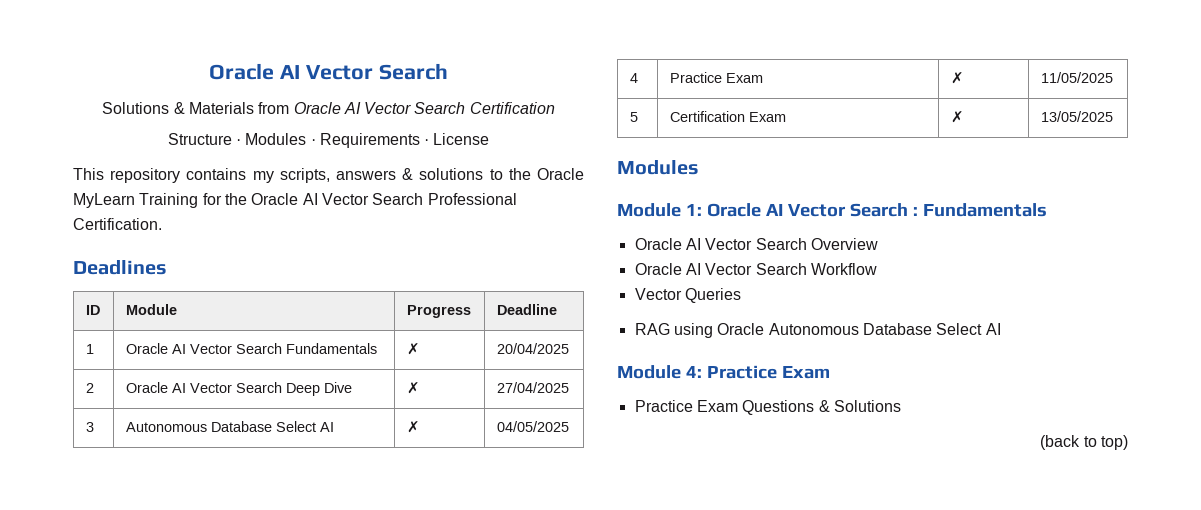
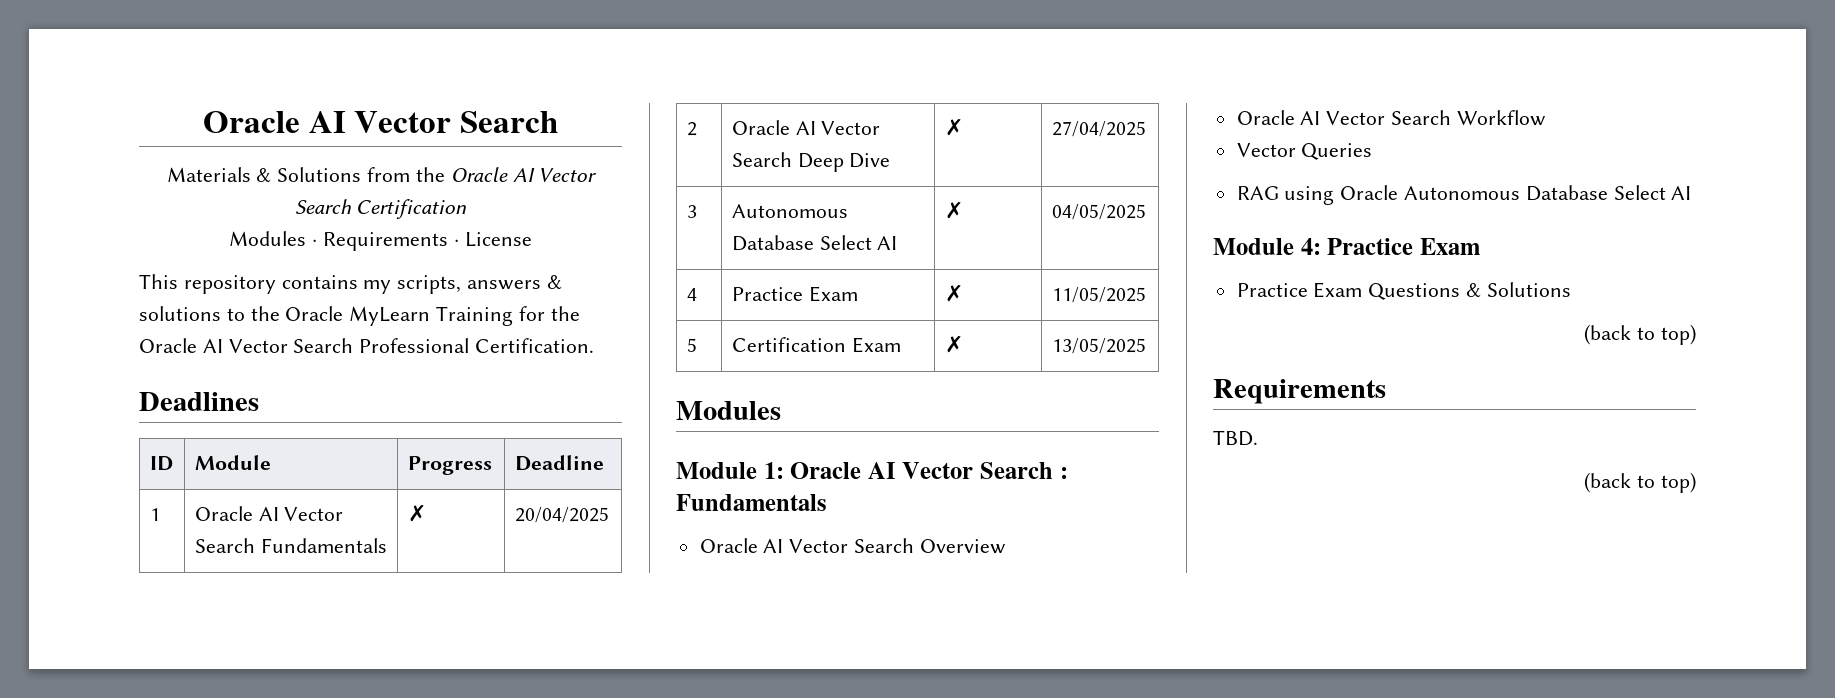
[102,102,290,114] Solutions & Materials from -> [166,167,445,182] Materials & Solutions from the
[167,133,241,145] Structure · -> (468, 209) none
(1128, 442) none -> [1213,379,1386,404] [1213,430,1258,446] [1584,472,1696,493] // Requirements // TBD. // (back to top)

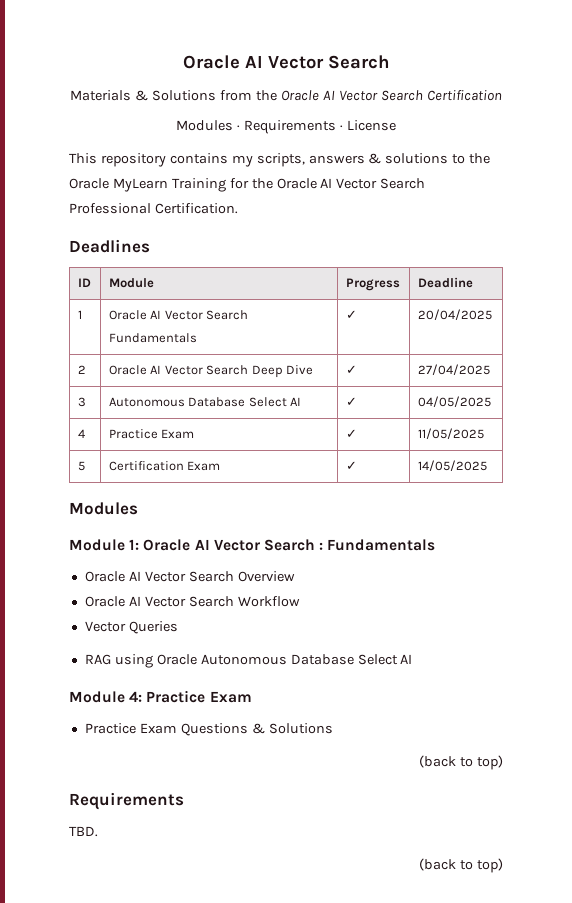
[407,504,426,522] ✗ -> [345,310,357,319] ✓
[944,118,963,136] ✗ -> [345,365,357,374] ✓
[944,201,963,219] ✗ -> [345,397,357,406] ✓
[944,284,963,302] ✗ -> [345,429,357,438] ✓
[944,335,963,353] [1051,338,1146,354] ✗ | 13/05/2025 -> [345,461,357,470] [417,460,487,471] ✓ | 14/05/2025

